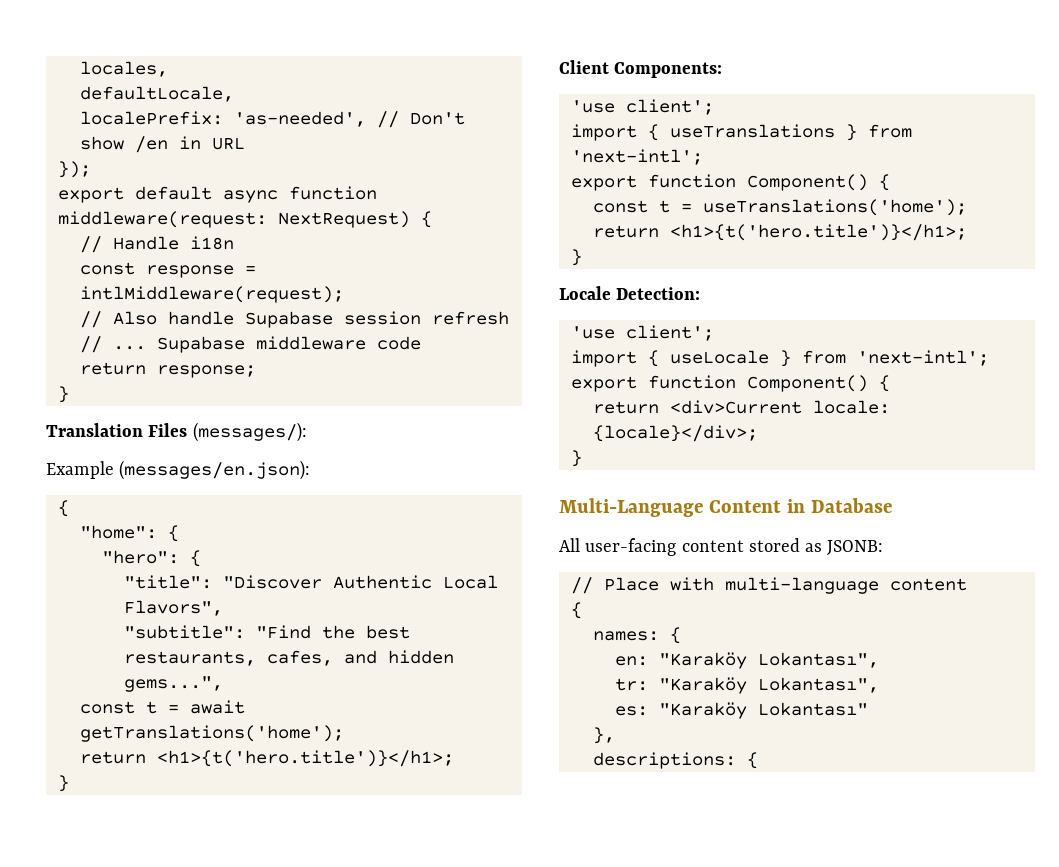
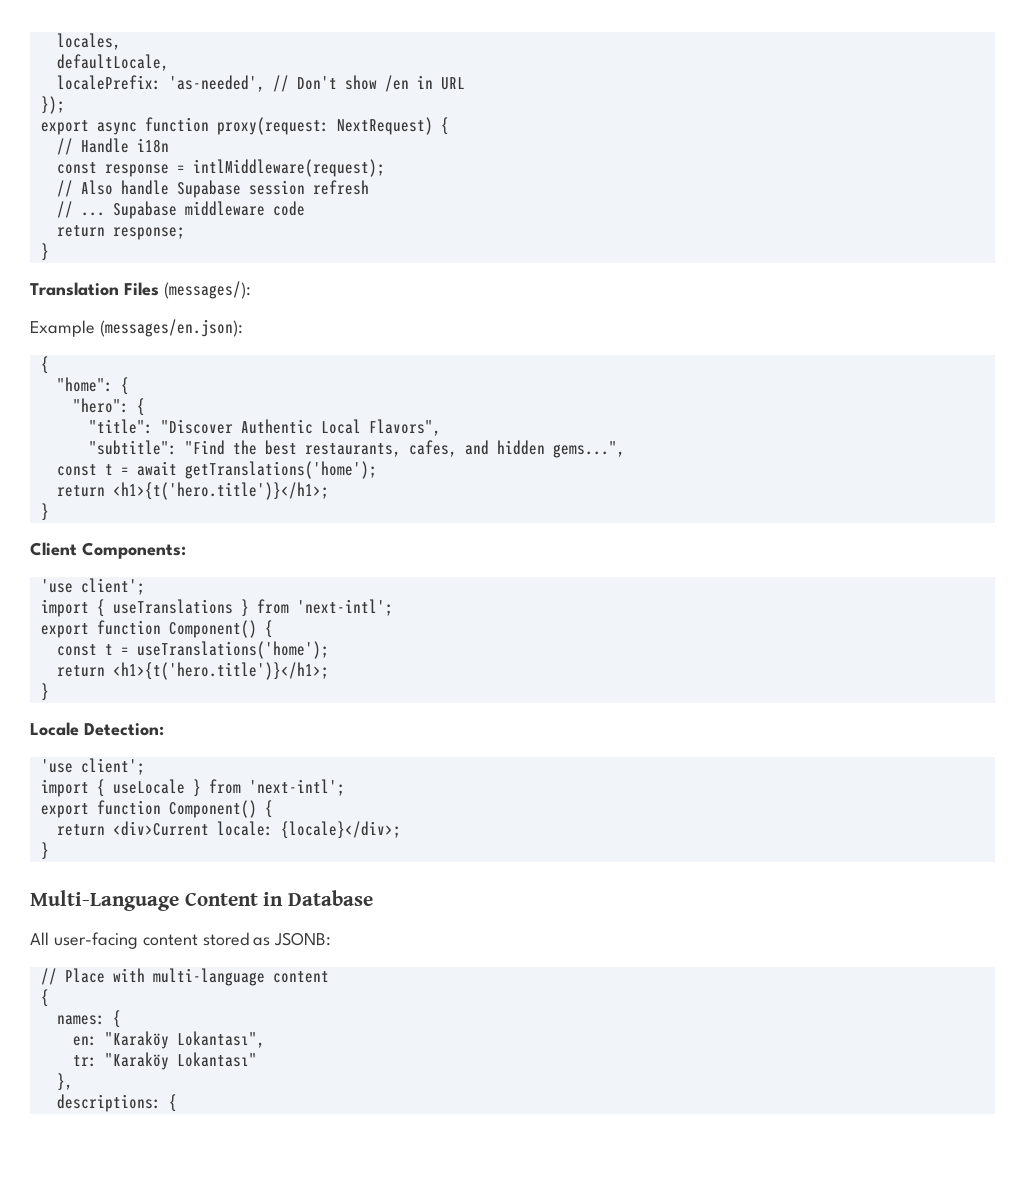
[134,186,212,200] default -> (89, 127) none
[57,211,267,228] middleware(request: -> [216,117,329,135] proxy(request:
[757,677,879,693] [614,702,747,719] Lokantası", // es: "Karaköy -> (169, 1061) none

